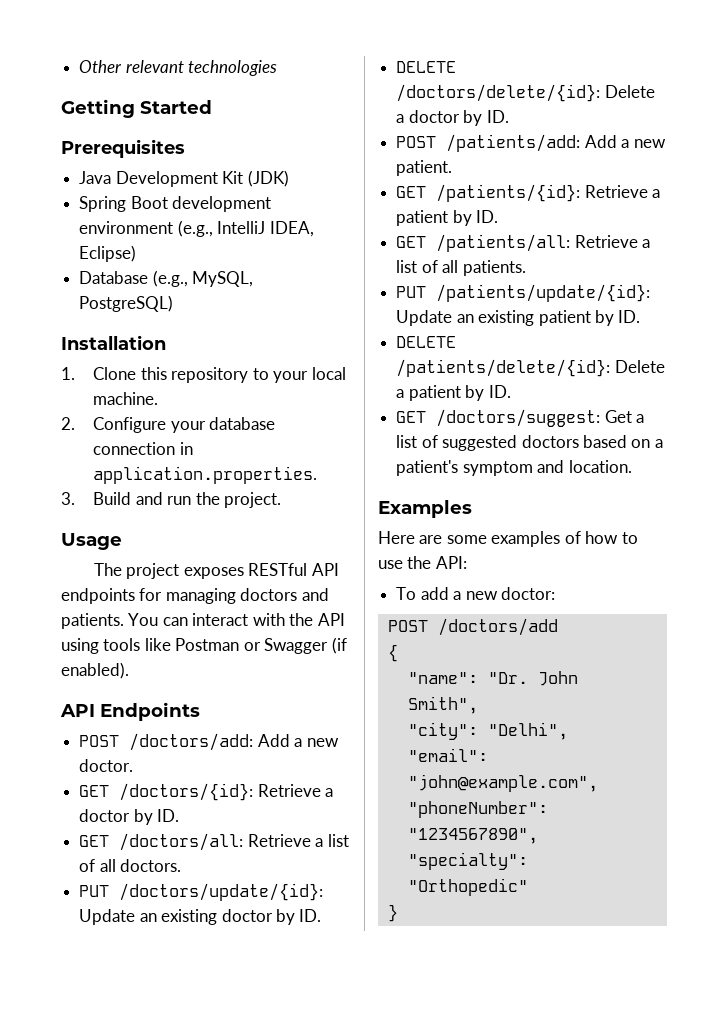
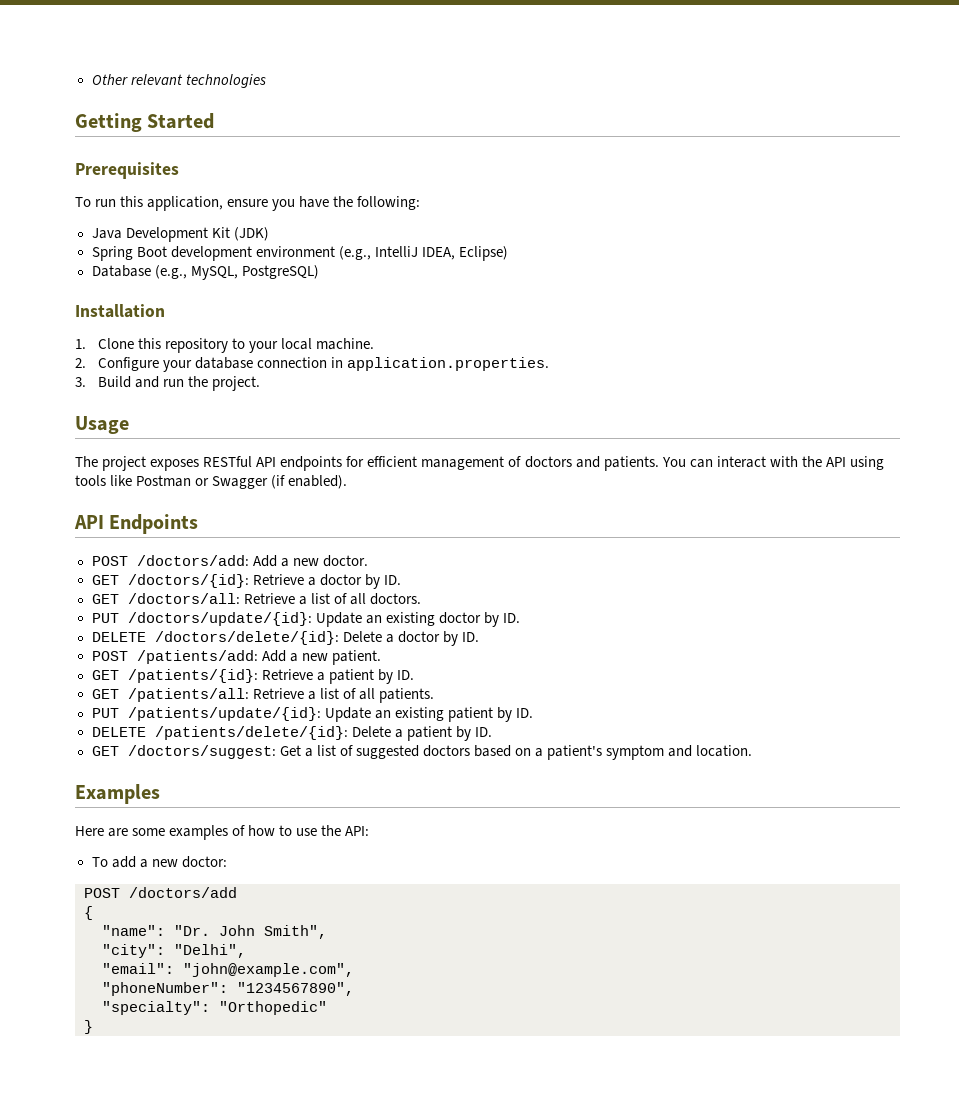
(185, 148) none -> [75,196,421,211] // To run this application, ensure you have the following:
[165,588,236,604] managing -> [367,456,522,470] efficient management of

